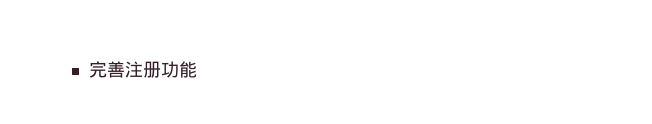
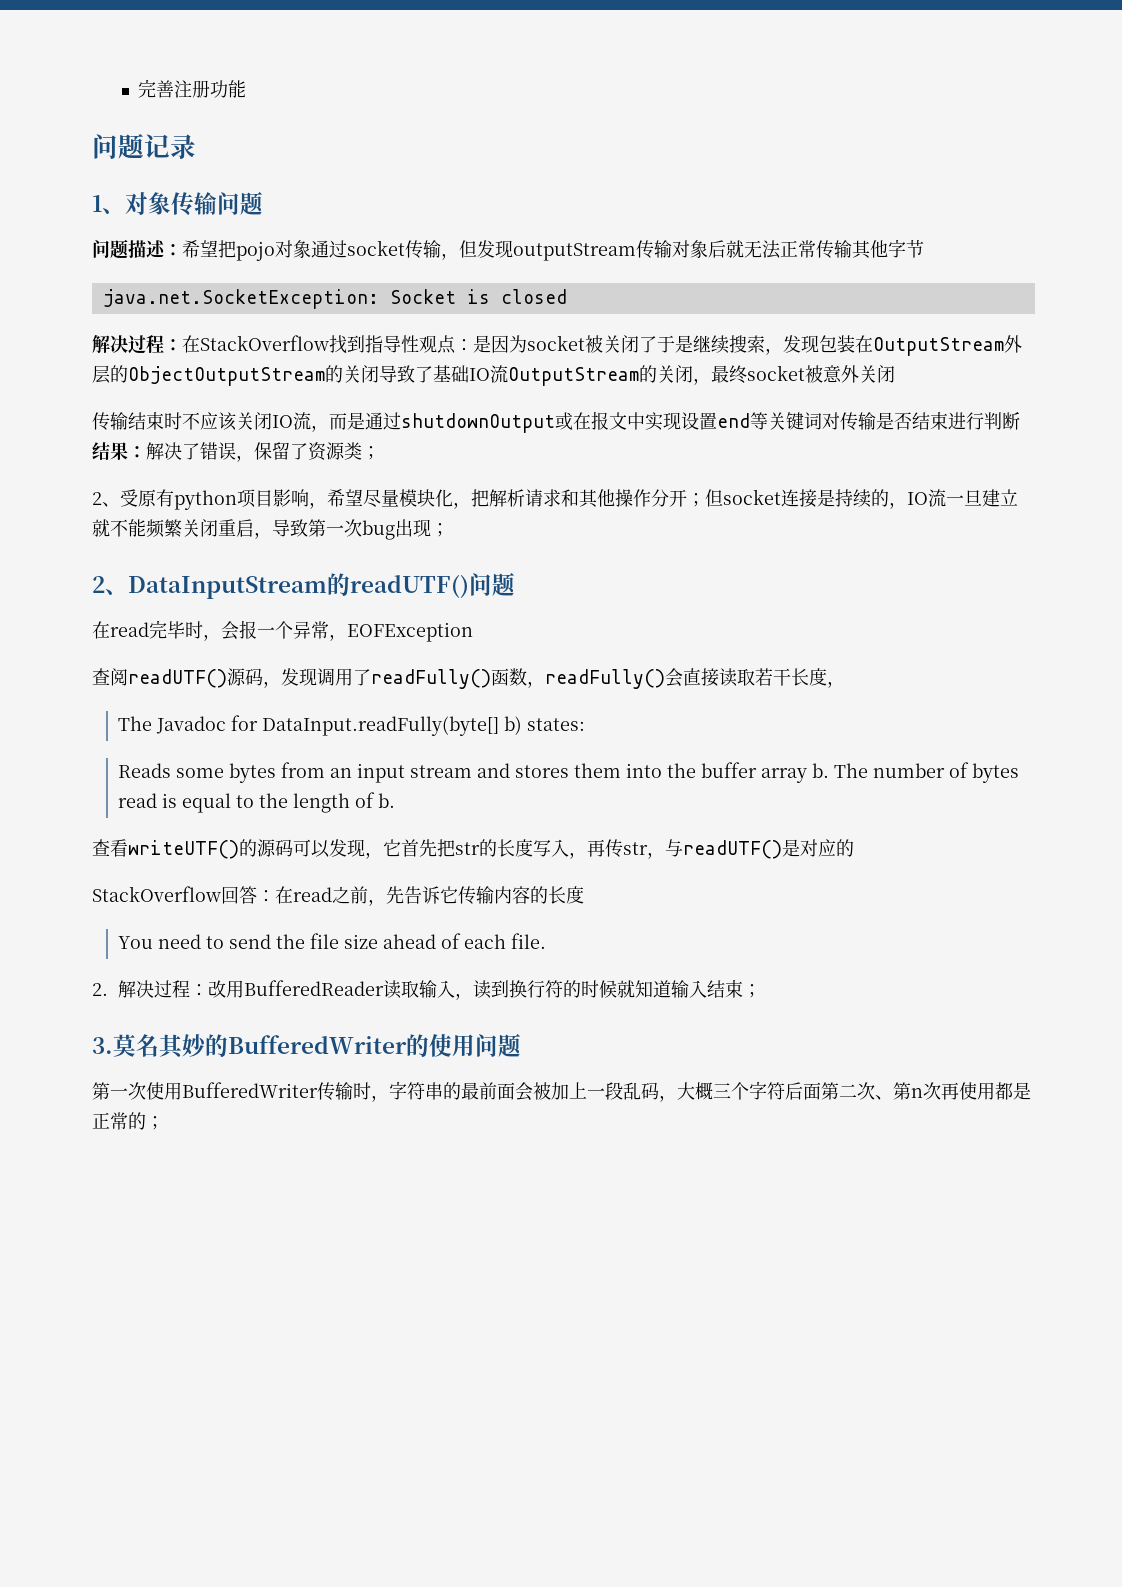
(197, 69) none -> [92,133,196,159] [92,191,263,216] [92,239,924,261] [102,289,567,309] [92,335,1022,356] [92,365,895,386] [92,411,1020,433] [92,442,380,462] [92,489,1018,510] [92,519,449,540] [92,572,515,599] [92,620,473,642] [92,668,845,689] [118,715,586,736] [118,762,1020,783] [118,792,396,813] [92,839,854,859] [92,886,584,906] [118,933,547,949] [92,980,762,1000] [92,1033,521,1059] [92,1081,1031,1102] [92,1112,164,1130] // 问题记录 // 1、对象传输问题 // 问题描述：希望把pojo对象通过socket传输，但发现outputStream传输对象后就无法正常传输其他字节 // java.net.SocketException: Socket is closed // 解决过程：在StackOverflow找到指导性观点：是因为socket被关闭了于是继续搜索，发现包装在OutputStream外层的ObjectOutputStream的关闭导致了基础IO流OutputStream的关闭，最终socket被意外关闭 // 传输结束时不应该关闭IO流，而是通过shutdownOutput或在报文中实现设置end等关键词对传输是否结束进行判断结果：解决了错误，保留了资源类； // 2、受原有python项目影响，希望尽量模块化，把解析请求和其他操作分开；但socket连接是持续的，IO流一旦建立就不能频繁关闭重启，导致第一次bug出现； // 2、DataInputStream的readUTF()问题 // 在read完毕时，会报一个异常，EOFException // 查阅readUTF()源码，发现调用了readFully()函数，readFully()会直接读取若干长度， // The Javadoc for DataInput.readFully(byte[] b) states: // Reads some bytes from an input stream and stores them into the buffer array b. The number of bytes read is equal to the length of b. // 查看writeUTF()的源码可以发现，它首先把str的长度写入，再传str，与readUTF()是对应的 // StackOverflow回答：在read之前，先告诉它传输内容的长度 // You need to send the file size ahead of each file. // 2.解决过程：改用BufferedReader读取输入，读到换行符的时候就知道输入结束； // 3.莫名其妙的BufferedWriter的使用问题 // 第一次使用BufferedWriter传输时，字符串的最前面会被加上一段乱码，大概三个字符后面第二次、第n次再使用都是正常的；

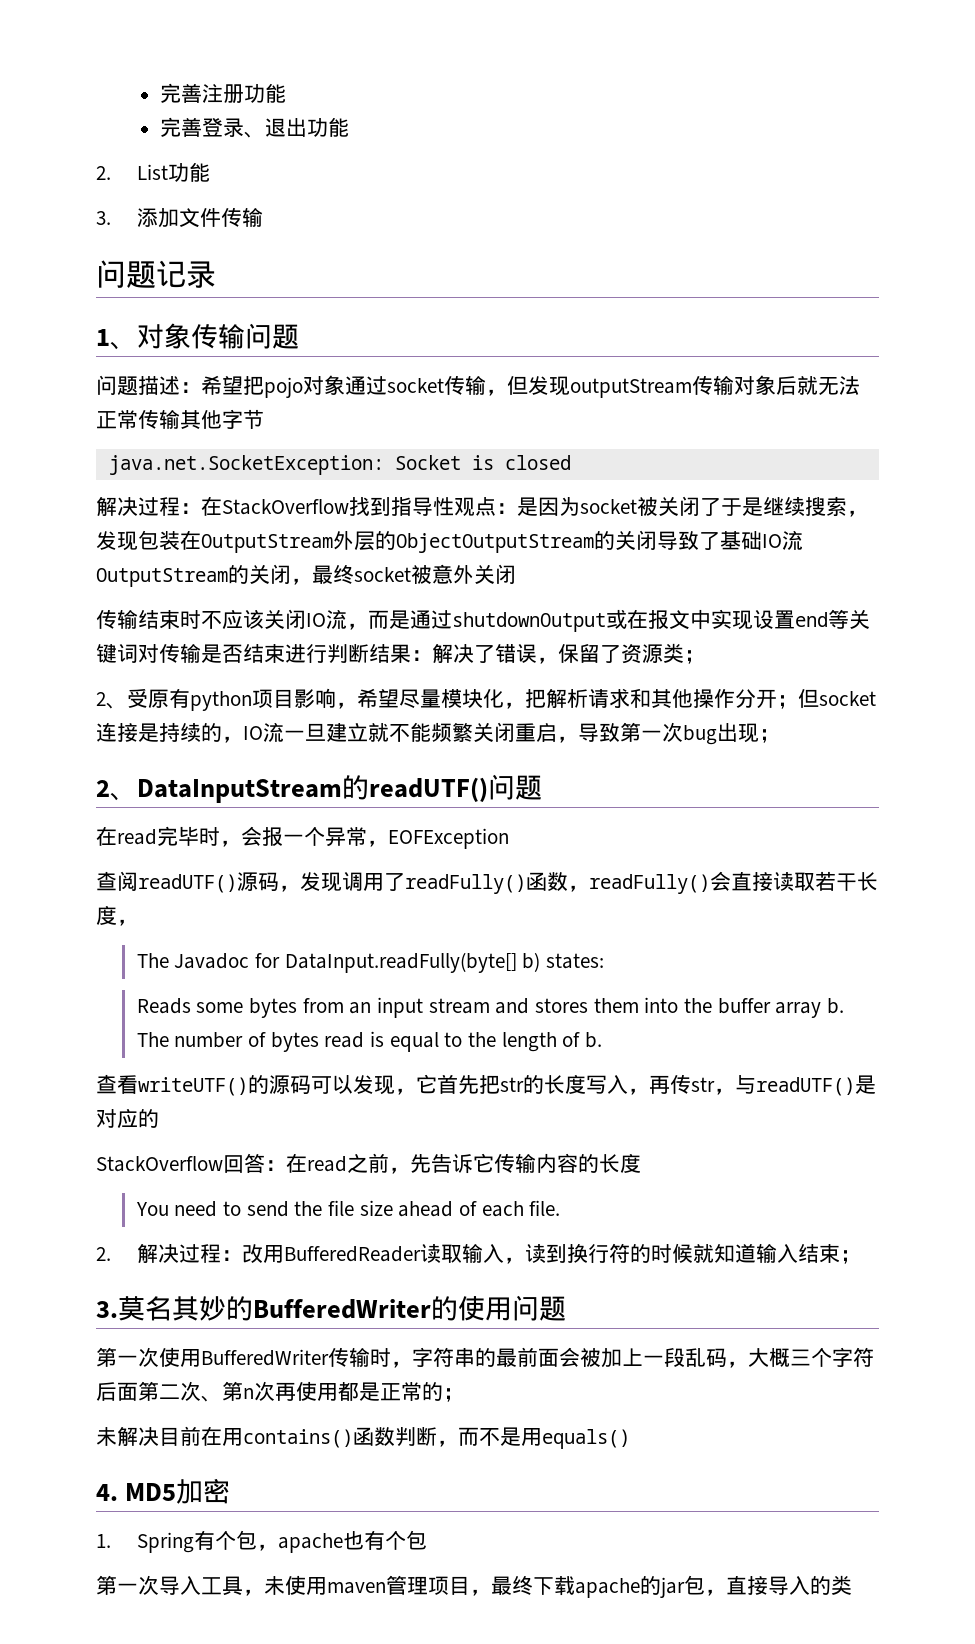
(247, 89) none -> [159,117,349,138] [96,162,210,182] [96,207,263,228] // 完善登录、退出功能 // 2. List功能 // 3.添加文件传输
(164, 1123) none -> [96,1426,630,1449] [96,1478,231,1504] [96,1530,427,1553] [96,1575,852,1598] // 未解决目前在用contains()函数判断，而不是用equals() // 4. MD5加密 // 1. Spring有个包，apache也有个包 // 第一次导入工具，未使用maven管理项目，最终下载apache的jar包，直接导入的类

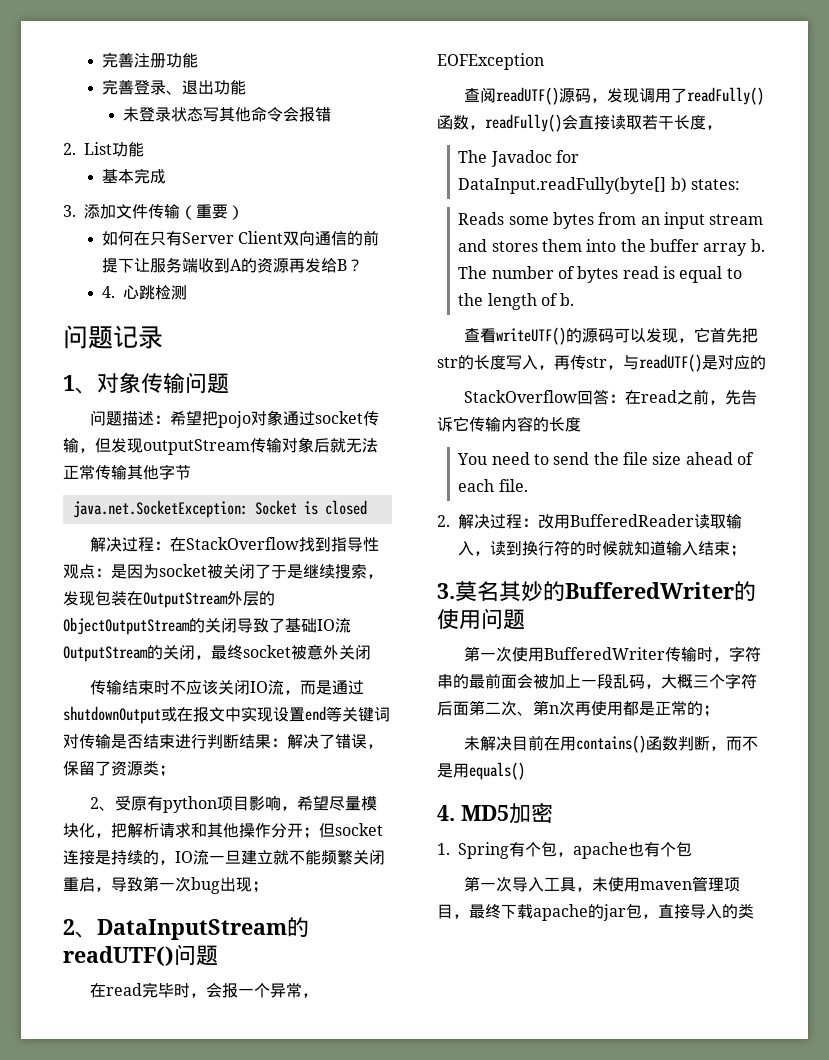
(349, 127) none -> [123,106,332,122] // 未登录状态写其他命令会报错
(210, 172) none -> [101,168,166,184] // 基本完成
(263, 217) none -> [180,204,245,220] [101,230,380,246] [101,257,363,273] [101,285,188,300] （重要） // 如何在只有Server Client双向通信的前提下让服务端收到A的资源再发给B？ // 4.心跳检测

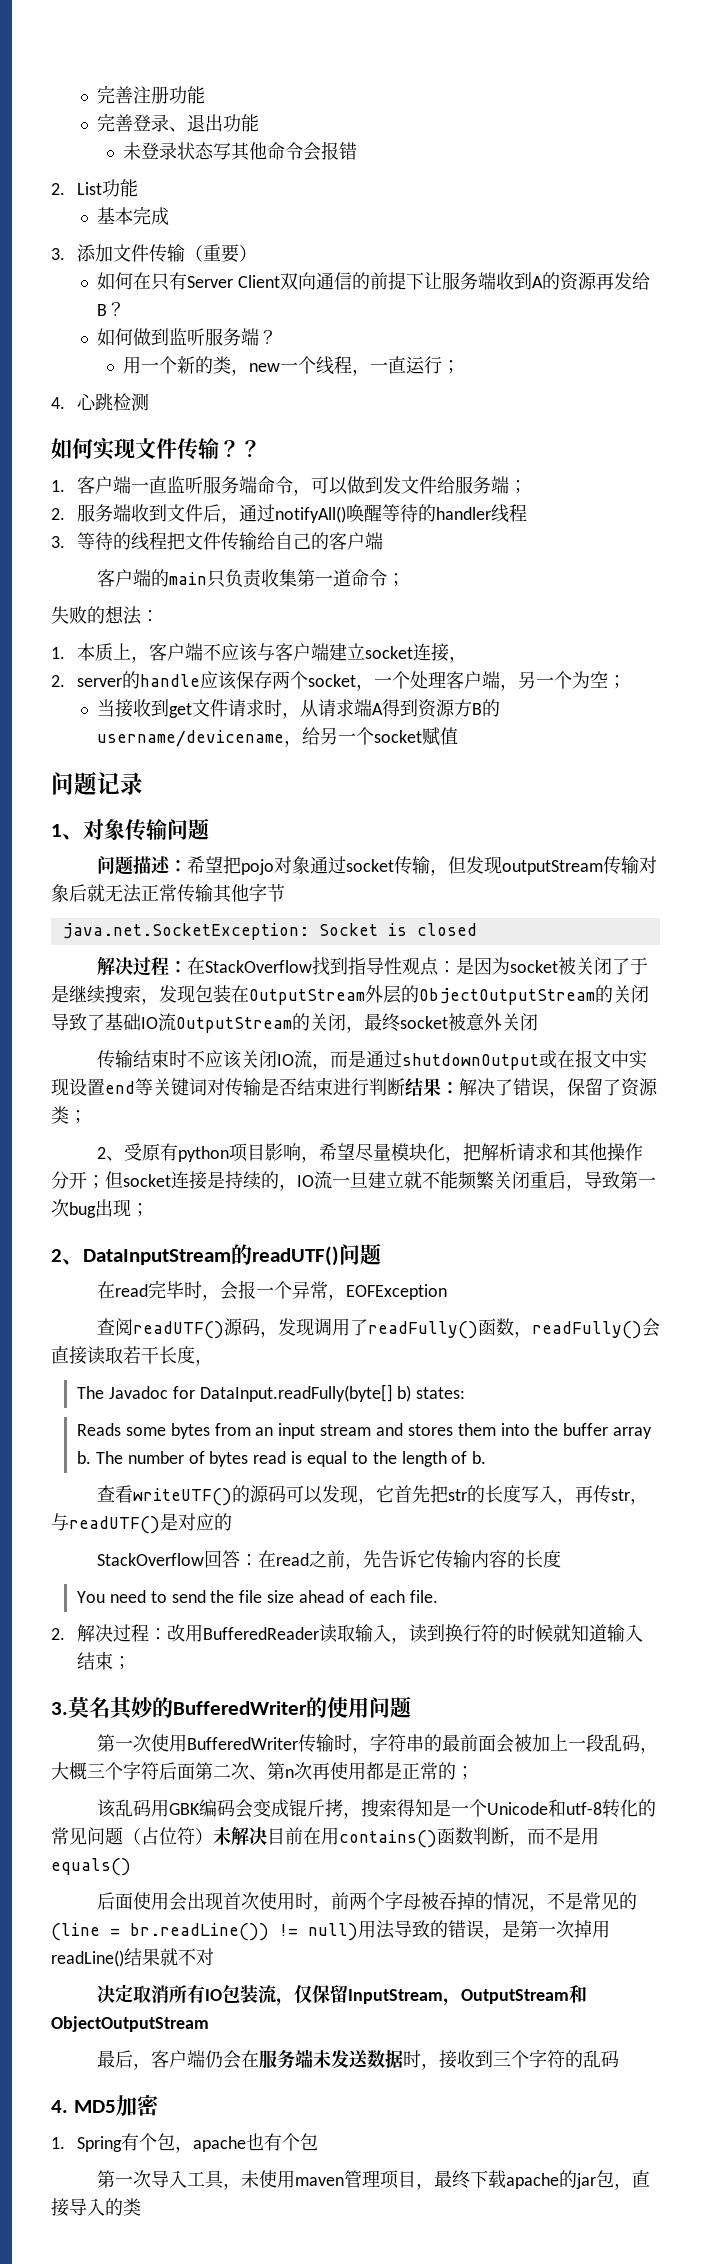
[101,285,188,300] 4.心跳检测 -> [96,328,277,346] [122,356,460,376] [51,393,149,411] [51,438,261,460] [51,476,527,496] [51,504,527,524] [51,532,383,551] [96,569,405,588] [51,605,159,625] [51,643,467,663] [51,671,626,691] [96,699,500,719] [96,727,458,747] 如何做到监听服务端？ // 用一个新的类，new一个线程，一直运行； // 4.心跳检测 // 如何实现文件传输？？ // 1.客户端一直监听服务端命令，可以做到发文件给服务端； // 2.服务端收到文件后，通过notifyAll()唤醒等待的handler线程 // 3.等待的线程把文件传输给自己的客户端 // 客户端的main只负责收集第一道命令； // 失败的想法： // 1.本质上，客户端不应该与客户端建立socket连接， // 2. server的handle应该保存两个socket，一个处理客户端，另一个为空； // 当接收到get文件请求时，从请求端A得到资源方B的username/devicename，给另一个socket赋值
(719, 711) none -> [96,1799,656,1819] [51,1827,213,1845] 该乱码用GBK编码会变成锟斤拷，搜索得知是一个Unicode和utf-8转化的常见问题（占位符）
(525, 771) none -> [96,1891,637,1912] [51,1920,610,1941] [51,1948,214,1967] [96,1984,587,2006] [51,2016,209,2032] [96,2049,619,2070] // 后面使用会出现首次使用时，前两个字母被吞掉的情况，不是常见的(line = br.readLine()) != null)用法导致的错误，是第一次掉用readLine()结果就不对 // 决定取消所有IO包装流，仅保留InputStream，OutputStream和ObjectOutputStream // 最后，客户端仍会在服务端未发送数据时，接收到三个字符的乱码

